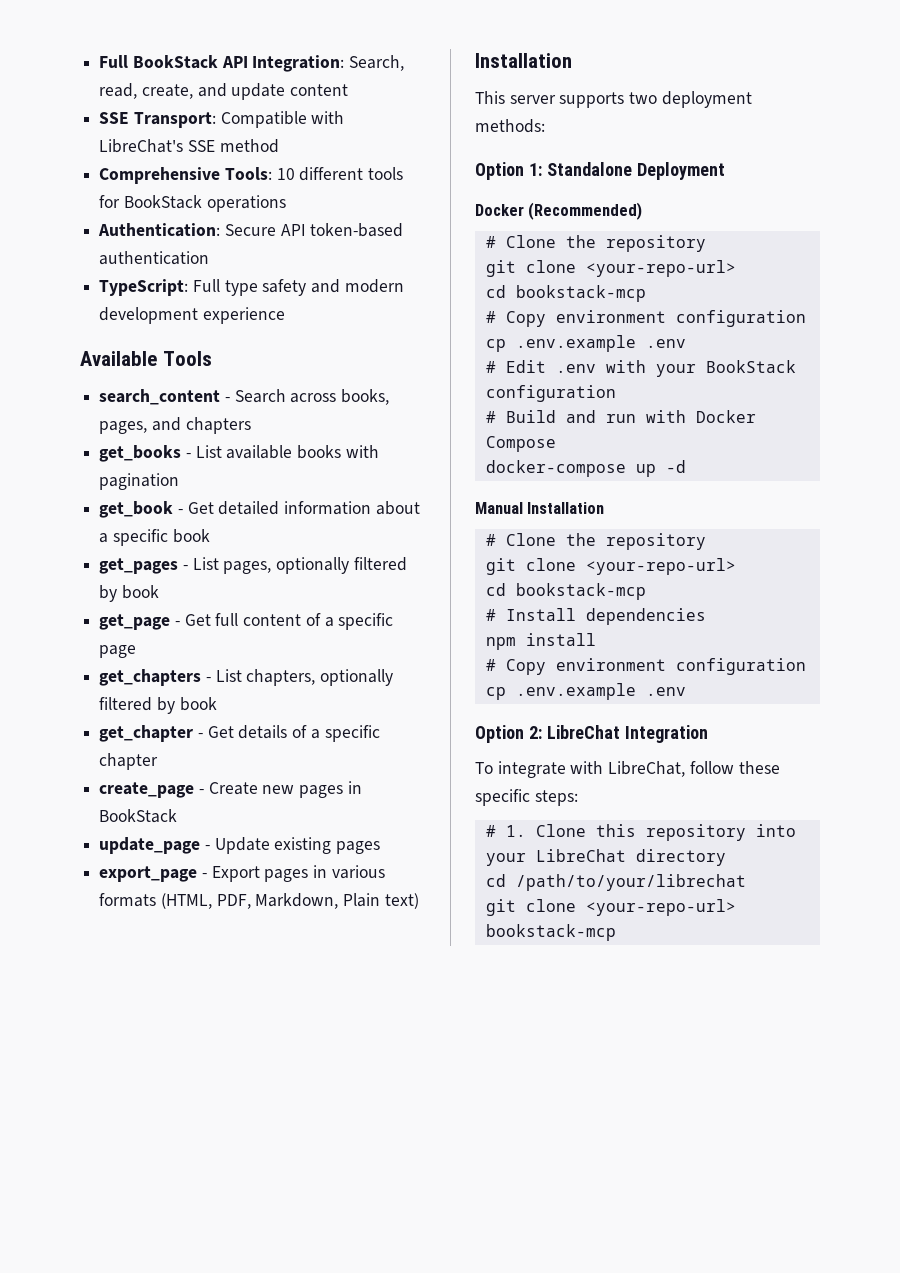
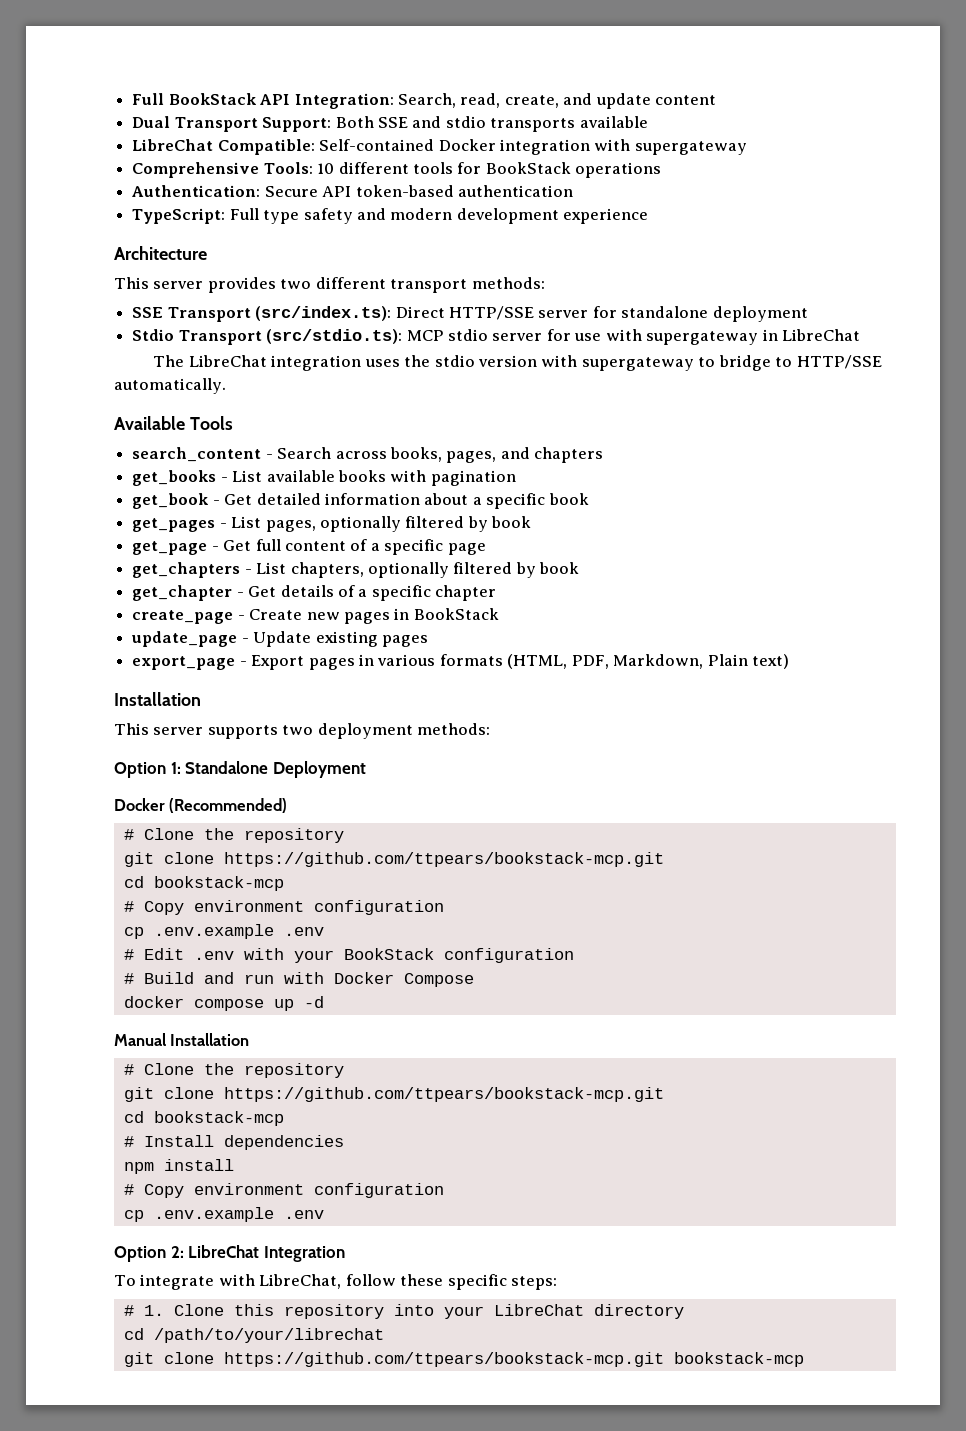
[99,111,345,128] [99,139,279,153] SSE Transport: Compatible with LibreChat's SSE method -> [132,116,648,132] [132,139,747,155] Dual Transport Support: Both SSE and stdio transports available // LibreChat Compatible: Self-contained Docker integration with supergateway
(285, 315) none -> [114,246,207,260] [114,277,545,293] [132,306,808,322] [132,329,861,345] [153,355,882,371] [114,378,226,394] // Architecture // This server provides two different transport methods: // SSE Transport (src/index.ts): Direct HTTP/SSE server for standalone deployment // Stdio Transport (src/stdio.ts): MCP stdio server for use with supergateway in LibreChat // The LibreChat integration uses the stdio version with supergateway to bridge to HTTP/SSE automatically.
[585,260,736,277] <your-repo-url> -> [223,852,664,867] https://github.com/ttpears/bookstack-mcp.git
[485,460,626,477] docker-compose -> [123,996,264,1011] docker compose
[585,558,736,575] <your-repo-url> -> [223,1087,664,1102] https://github.com/ttpears/bookstack-mcp.git
[585,899,736,916] <your-repo-url> -> [223,1352,664,1367] https://github.com/ttpears/bookstack-mcp.git

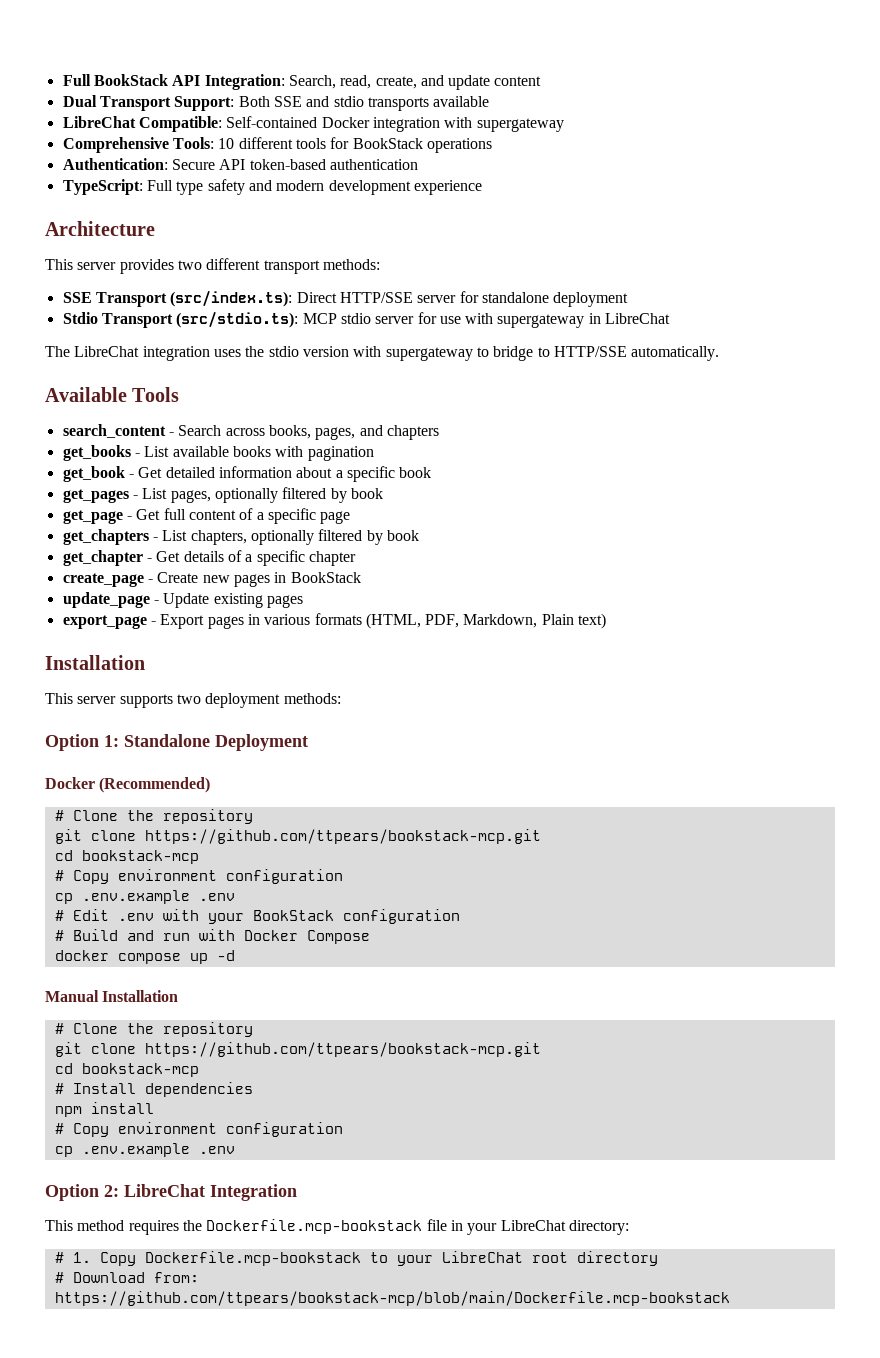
[114,1274,558,1290] [123,1304,584,1319] To integrate with LibreChat, follow these specific steps: // # 1. Clone this repository into your LibreChat -> [45,1219,629,1235] [54,1251,568,1266] This method requires the Dockerfile.mcp-bookstack file in your LibreChat directory: // # 1. Copy Dockerfile.mcp-bookstack to your LibreChat root
[123,1328,384,1343] [123,1352,804,1367] cd /path/to/your/librechat // git clone https://github.com/ttpears/bookstack-mcp.git bookstack-mcp -> [54,1272,199,1283] [54,1291,730,1306] # Download from: https://github.com/ttpears/bookstack-mcp/blob/main/Dockerfile.mcp-bookstack

